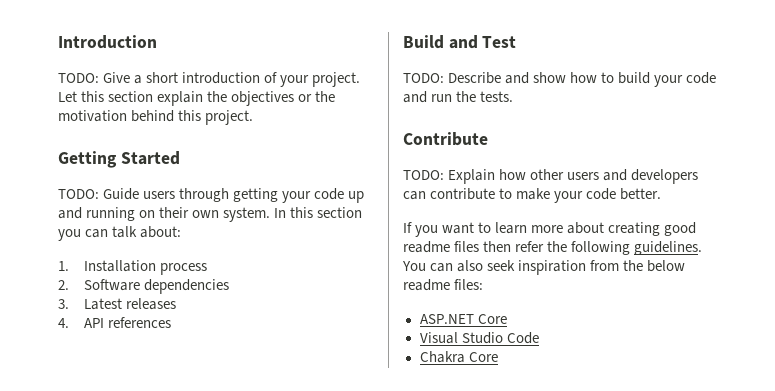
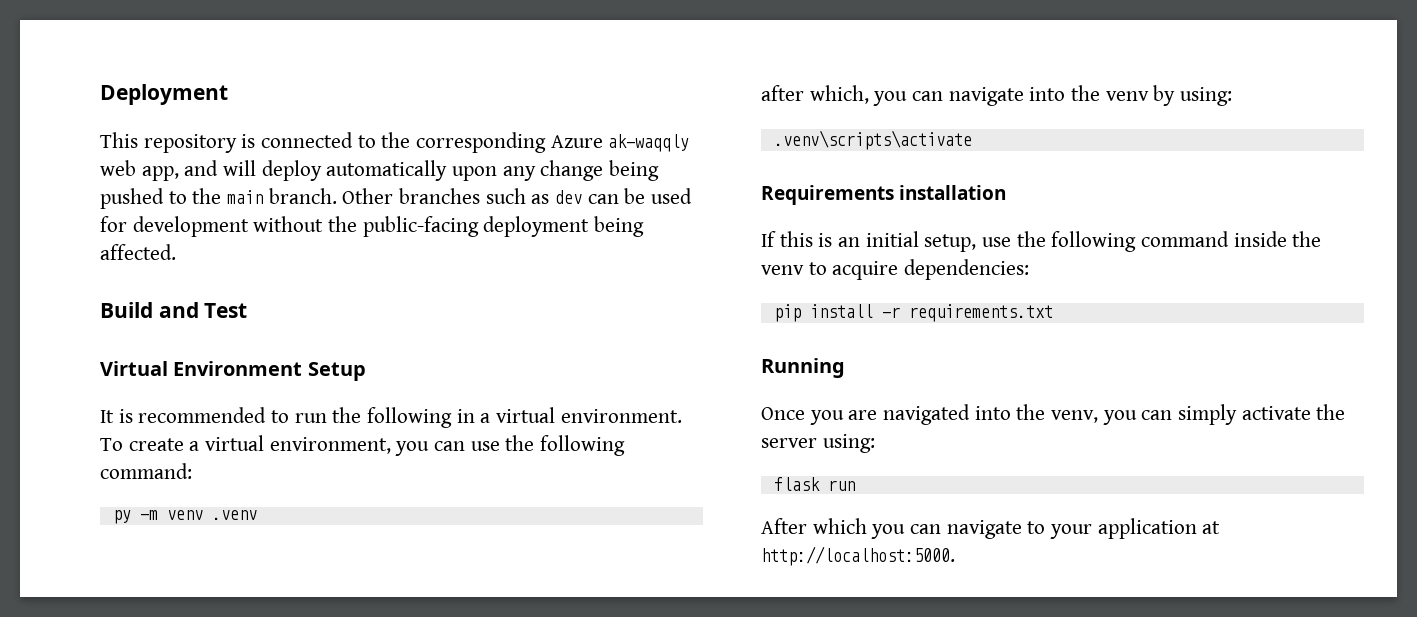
[58,35,157,49] [58,72,361,87] [58,91,336,106] [58,110,254,125] [58,151,180,168] [58,188,365,203] [58,207,363,222] [58,226,182,241] [58,260,208,275] [58,279,230,294] [58,298,177,310] [58,317,172,328] [403,35,517,49] [403,72,717,87] [403,91,514,103] [403,132,488,146] [403,169,699,184] [403,188,662,203] [403,222,697,237] [403,241,703,255] [402,260,686,275] [403,279,484,291] [419,314,507,324] [419,332,539,344] [419,351,498,363] Introduction // TODO: Give a short introduction of your project. Let this section explain the objectives or the motivation behind this project. // Getting Started // TODO: Guide users through getting your code up and running on their own system. In this section you can talk about: // 1. Installation process // 2. Software dependencies // 3. Latest releases // 4. API references // Build and Test // TODO: Describe and show how to build your code and run the tests. // Contribute // TODO: Explain how other users and developers can contribute to make your code better. // If you want to learn more about creating good readme files then refer the following guidelines. You can also seek inspiration from the below readme files: // ASP.NET Core // Visual Studio Code // Chakra Core -> [100,84,228,105] [100,132,690,153] [100,160,660,181] [100,188,693,209] [100,216,645,237] [100,244,176,260] [100,302,248,318] [100,361,366,381] [100,407,682,428] [100,435,626,456] [100,463,192,479] [112,510,257,524] [761,85,1233,106] [773,130,972,150] [761,185,1007,205] [761,231,1322,252] [761,259,1030,280] [773,304,1053,322] [761,358,845,378] [761,404,1346,425] [761,434,875,453] [773,477,855,491] [761,518,1221,539] [761,546,955,566] Deployment // This repository is connected to the corresponding Azure ak-waqqly web app, and will deploy automatically upon any change being pushed to the main branch. Other branches such as dev can be used for development without the public-facing deployment being affected. // Build and Test // Virtual Environment Setup // It is recommended to run the following in a virtual environment. To create a virtual environment, you can use the following command: // py -m venv .venv // after which, you can navigate into the venv by using: // .venv\scripts\activate // Requirements installation // If this is an initial setup, use the following command inside the venv to acquire dependencies: // pip install -r requirements.txt // Running // Once you are navigated into the venv, you can simply activate the server using: // flask run // After which you can navigate to your application at http://localhost:5000.

